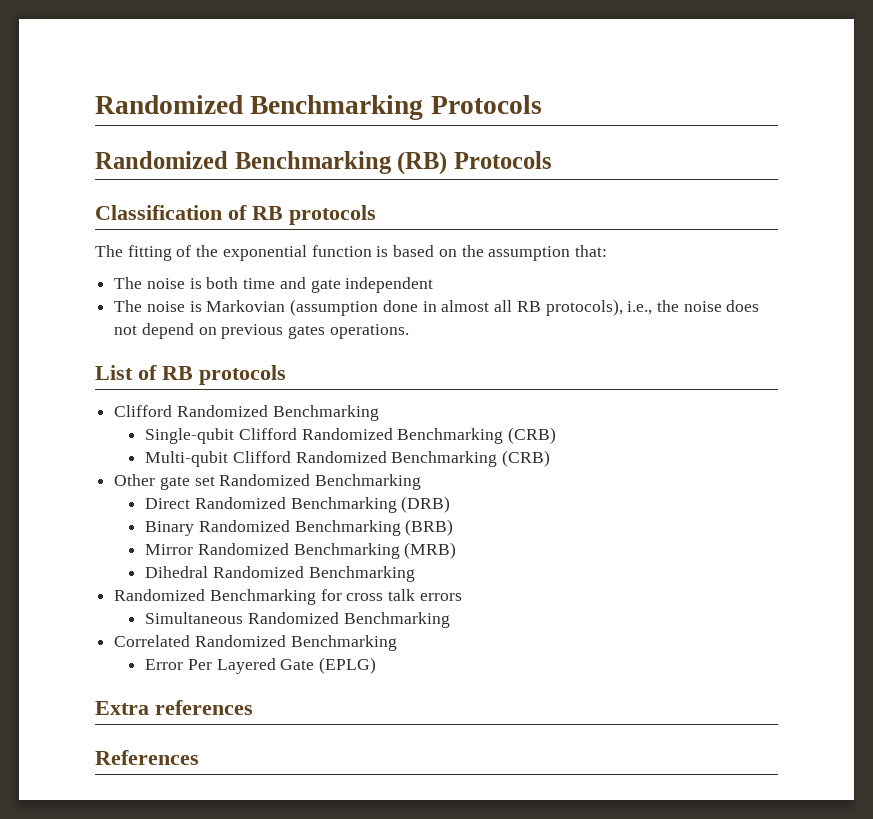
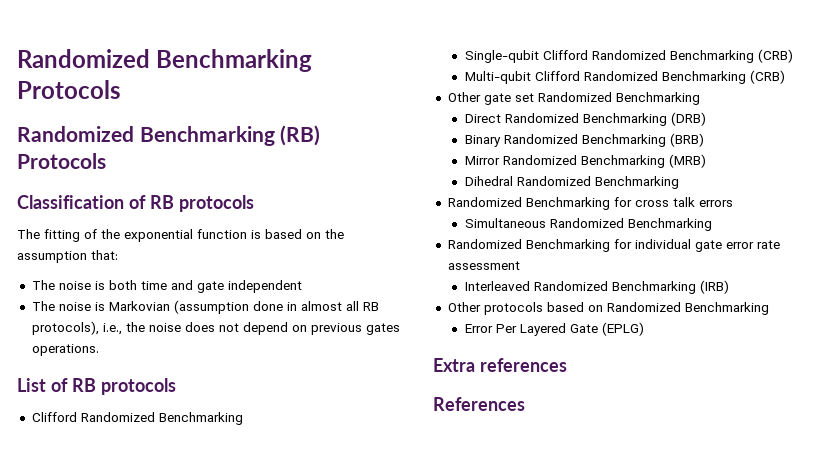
[114,635,191,647] Correlated -> [447,239,780,252] [447,261,520,270] [464,280,729,294] [447,302,603,315] Randomized Benchmarking for individual gate error rate assessment // Interleaved Randomized Benchmarking (IRB) // Other protocols based on

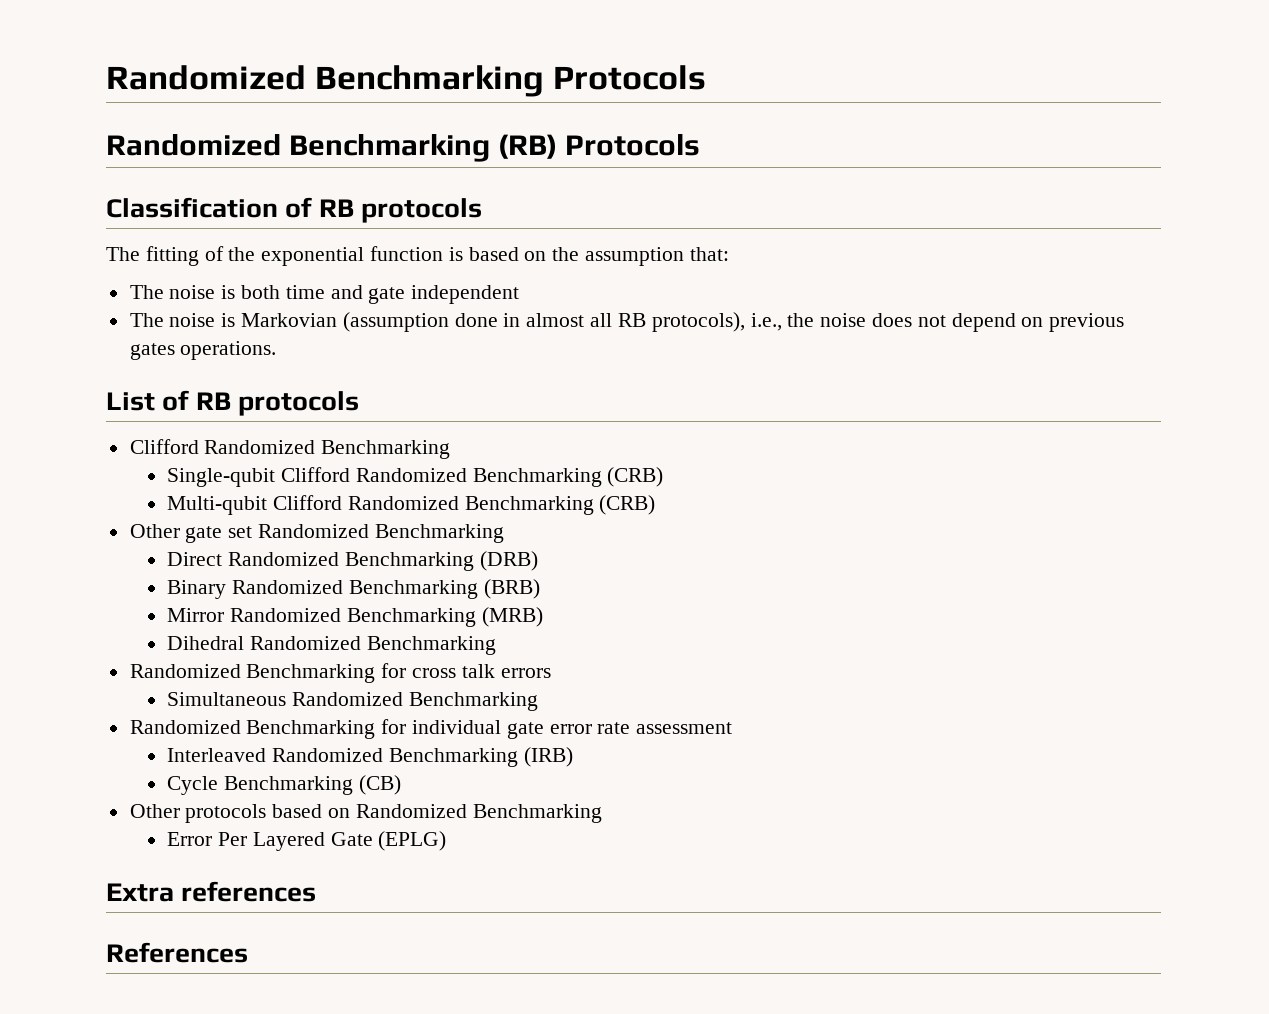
(729, 287) none -> [167,775,401,795] // Cycle Benchmarking (CB)

